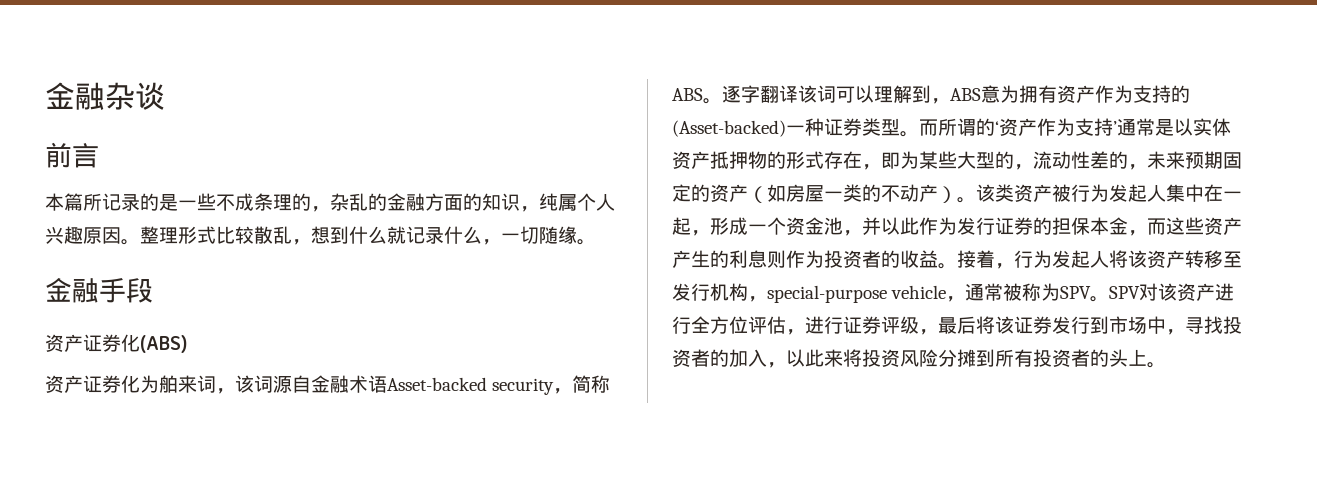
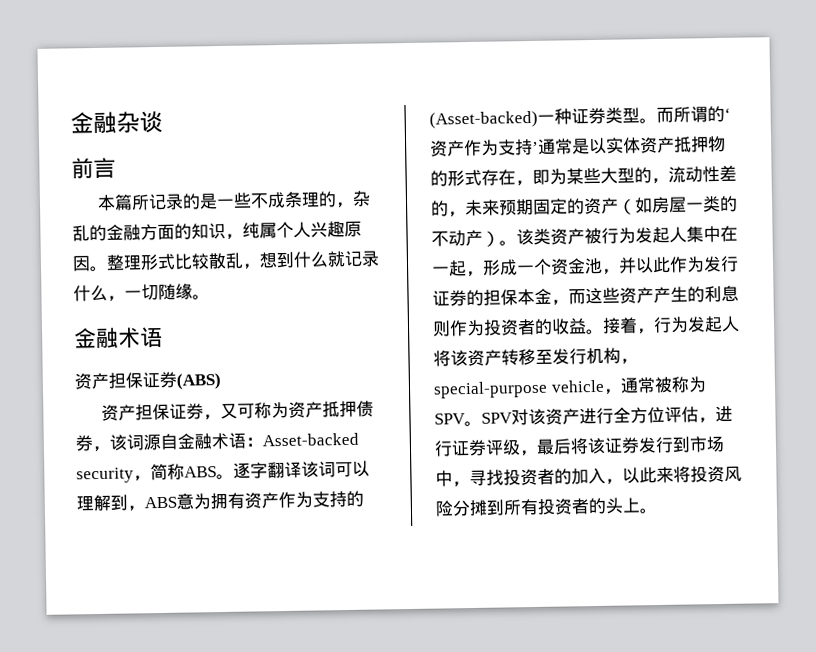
[99,278,153,303] [45,334,140,352] 手段 // 资产证券化 -> [117,326,163,349] [74,371,177,390] 术语 // 资产担保证券
[83,375,216,393] 证券化为舶来词 -> [134,400,374,421] [75,435,93,452] 担保证券，又可称为资产抵押债券
(387, 384) none -> [245,437,263,447] ：

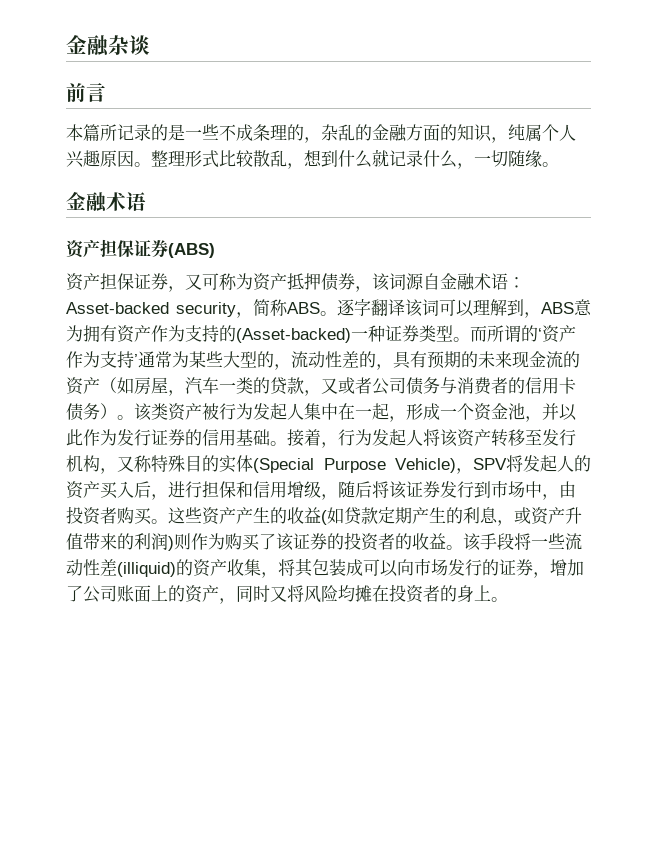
[572,135,726,155] [430,169,550,187] 是以实体资产抵押物的形式存在，即 -> (172, 359) none
[464,195,738,217] [431,229,483,247] 未来预期固定的资产（如房屋一类的不动产 -> [393,351,580,369] [66,377,576,396] [66,403,100,421] 具有预期的未来现金流的资产（如房屋，汽车一类的贷款，又或者公司债务与消费者的信用卡债务
[483,285,739,306] [432,318,587,337] 担保本金，而这些资产产生的利息则作为投资者的收益 -> [202,429,270,446] 信用基础
[433,376,707,399] [434,405,733,427] [434,438,555,457] special-purpose vehicle，通常被称为SPV。SPV对该资产进行全方位评估，进行证券评级，最 -> [117,455,591,474] [66,481,355,500] 又称特殊目的实体(Special Purpose Vehicle)，SPV将发起人的资产买入后，进行担保和信用增级，随
[469,465,742,487] [435,497,624,517] 寻找投资者的加入，以此来将投资风险分摊到所有投资者的头 -> [559,481,576,498] [66,506,582,526] [66,532,582,551] [66,558,584,578] [66,584,474,604] 由投资者购买。这些资产产生的收益(如贷款定期产生的利息，或资产升值带来的利润)则作为购买了该证券的投资者的收益。该手段将一些流动性差(illiquid)的资产收集，将其包装成可以向市场发行的证券，增加了公司账面上的资产，同时又将风险均摊在投资者的身

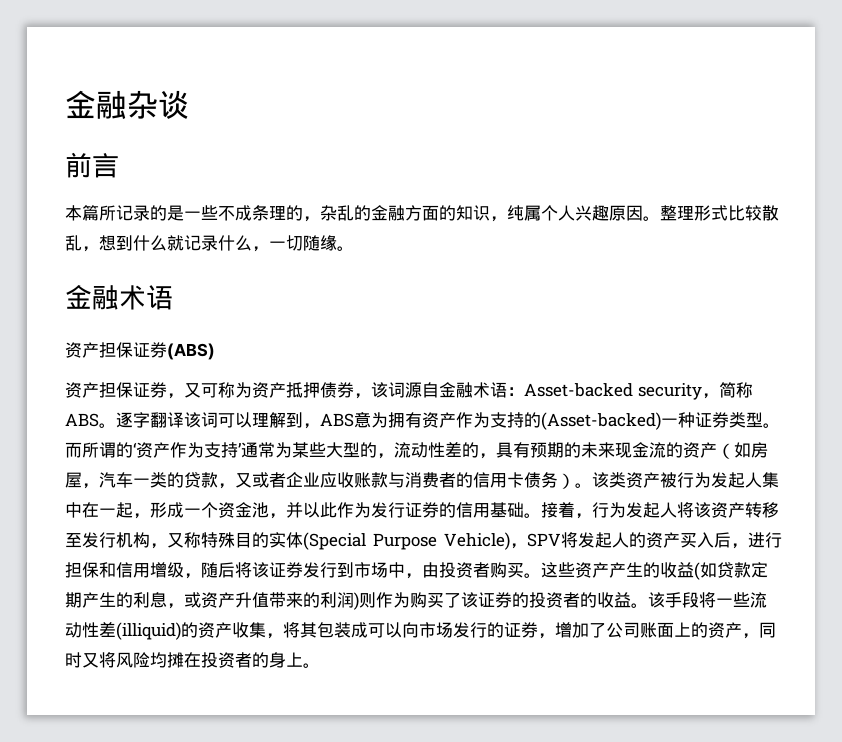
[372,377,440,395] 公司债务 -> [286,472,388,488] 企业应收账款

